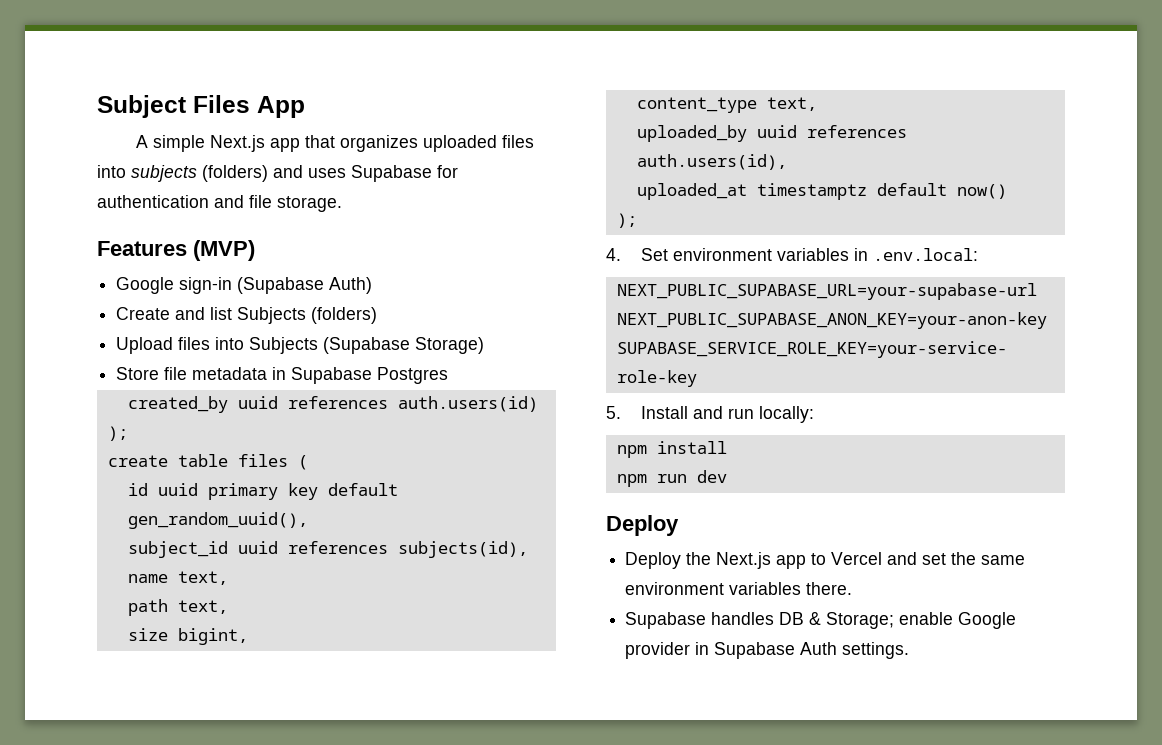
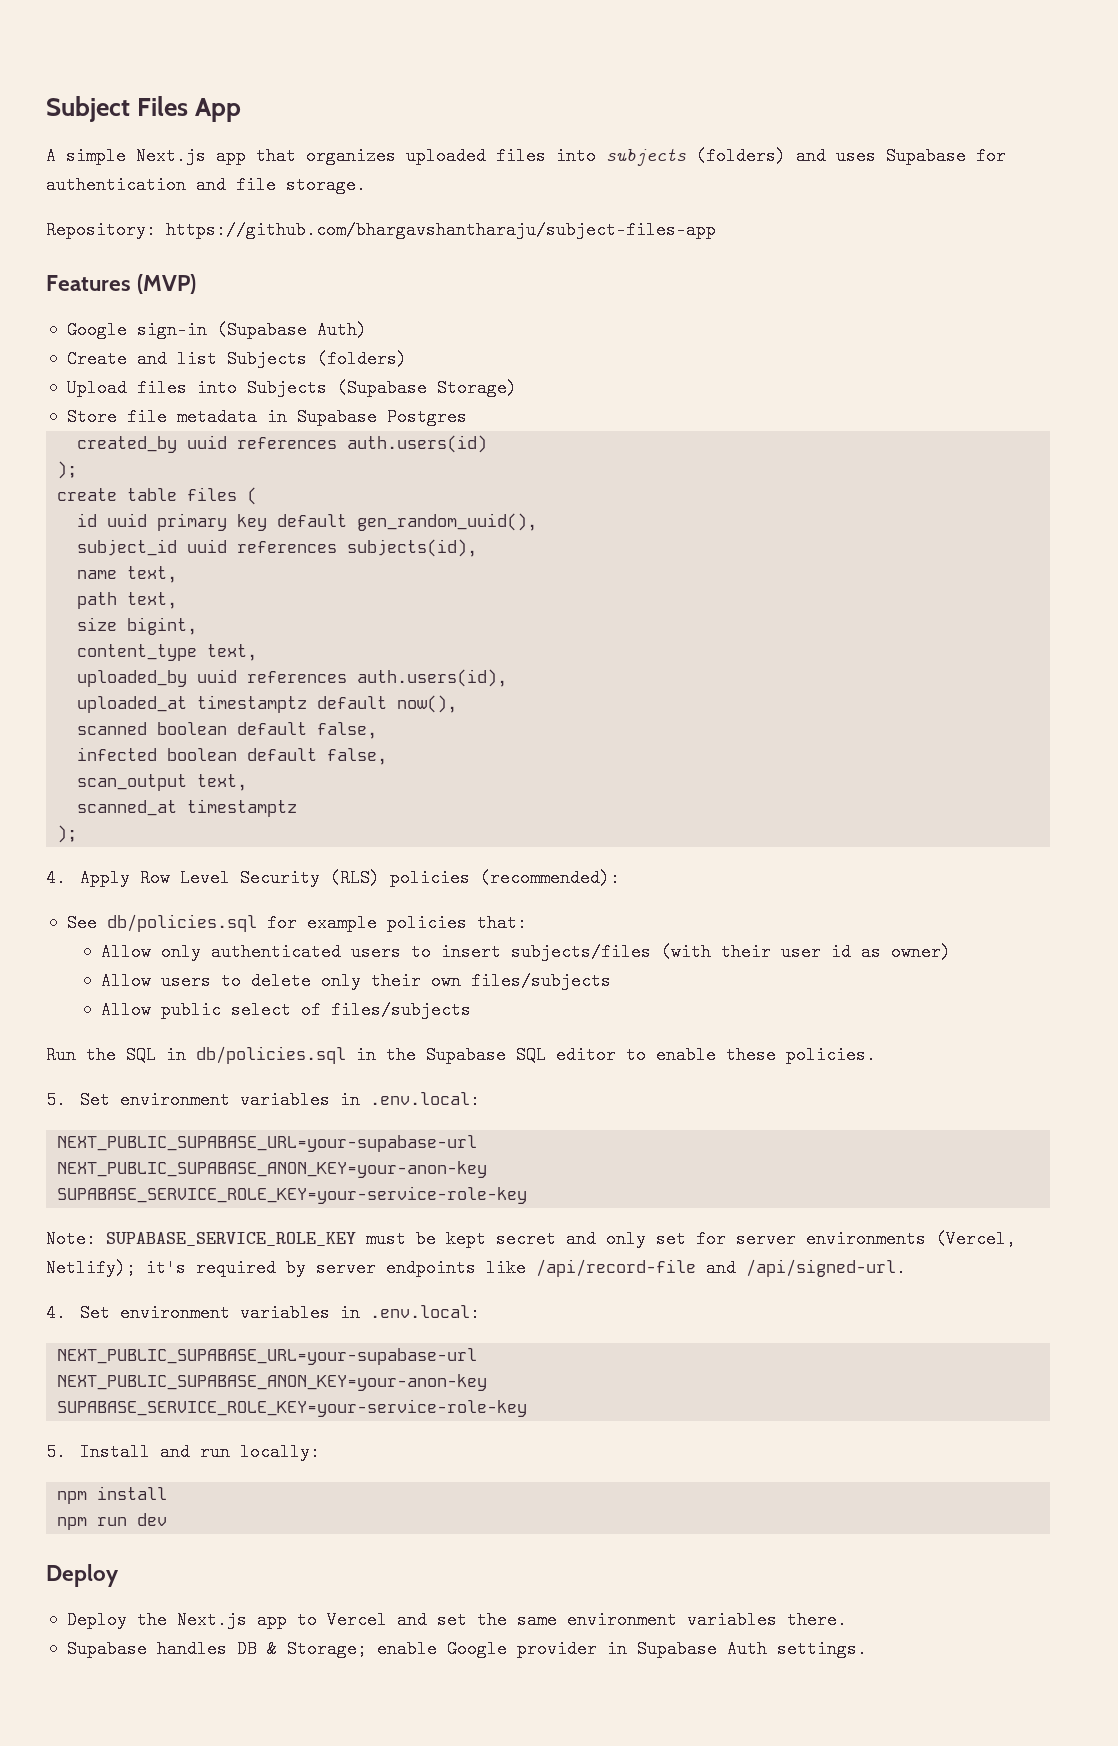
(342, 204) none -> [46,221,716,239] // Repository: https://github.com/bhargavshantharaju/subject-files-app
[956,184,1007,199] [616,213,637,228] now() // ); -> [397,695,458,713] [77,722,378,739] [77,747,388,765] [77,774,248,791] [77,799,298,817] [57,825,78,843] [46,869,621,887] [66,914,527,932] [101,943,952,961] [101,972,612,990] [101,1001,472,1019] [46,1046,876,1064] [46,1091,481,1109] [57,1135,478,1152] [57,1161,488,1178] [57,1186,528,1204] [46,1230,1016,1248] [46,1259,906,1277] now(), // scanned boolean default false, // infected boolean default false, // scan_output text, // scanned_at timestamptz // ); // 4. Apply Row Level Security (RLS) policies (recommended): // See db/policies.sql for example policies that: // Allow only authenticated users to insert subjects/files (with their user id as owner) // Allow users to delete only their own files/subjects // Allow public select of files/subjects // Run the SQL in db/policies.sql in the Supabase SQL editor to enable these policies. // 5. Set environment variables in .env.local: // NEXT_PUBLIC_SUPABASE_URL=your-supabase-url // NEXT_PUBLIC_SUPABASE_ANON_KEY=your-anon-key // SUPABASE_SERVICE_ROLE_KEY=your-service-role-key // Note: SUPABASE_SERVICE_ROLE_KEY must be kept secret and only set for server environments (Vercel, Netlify); it's required by server endpoints like /api/record-file and /api/signed-url.

